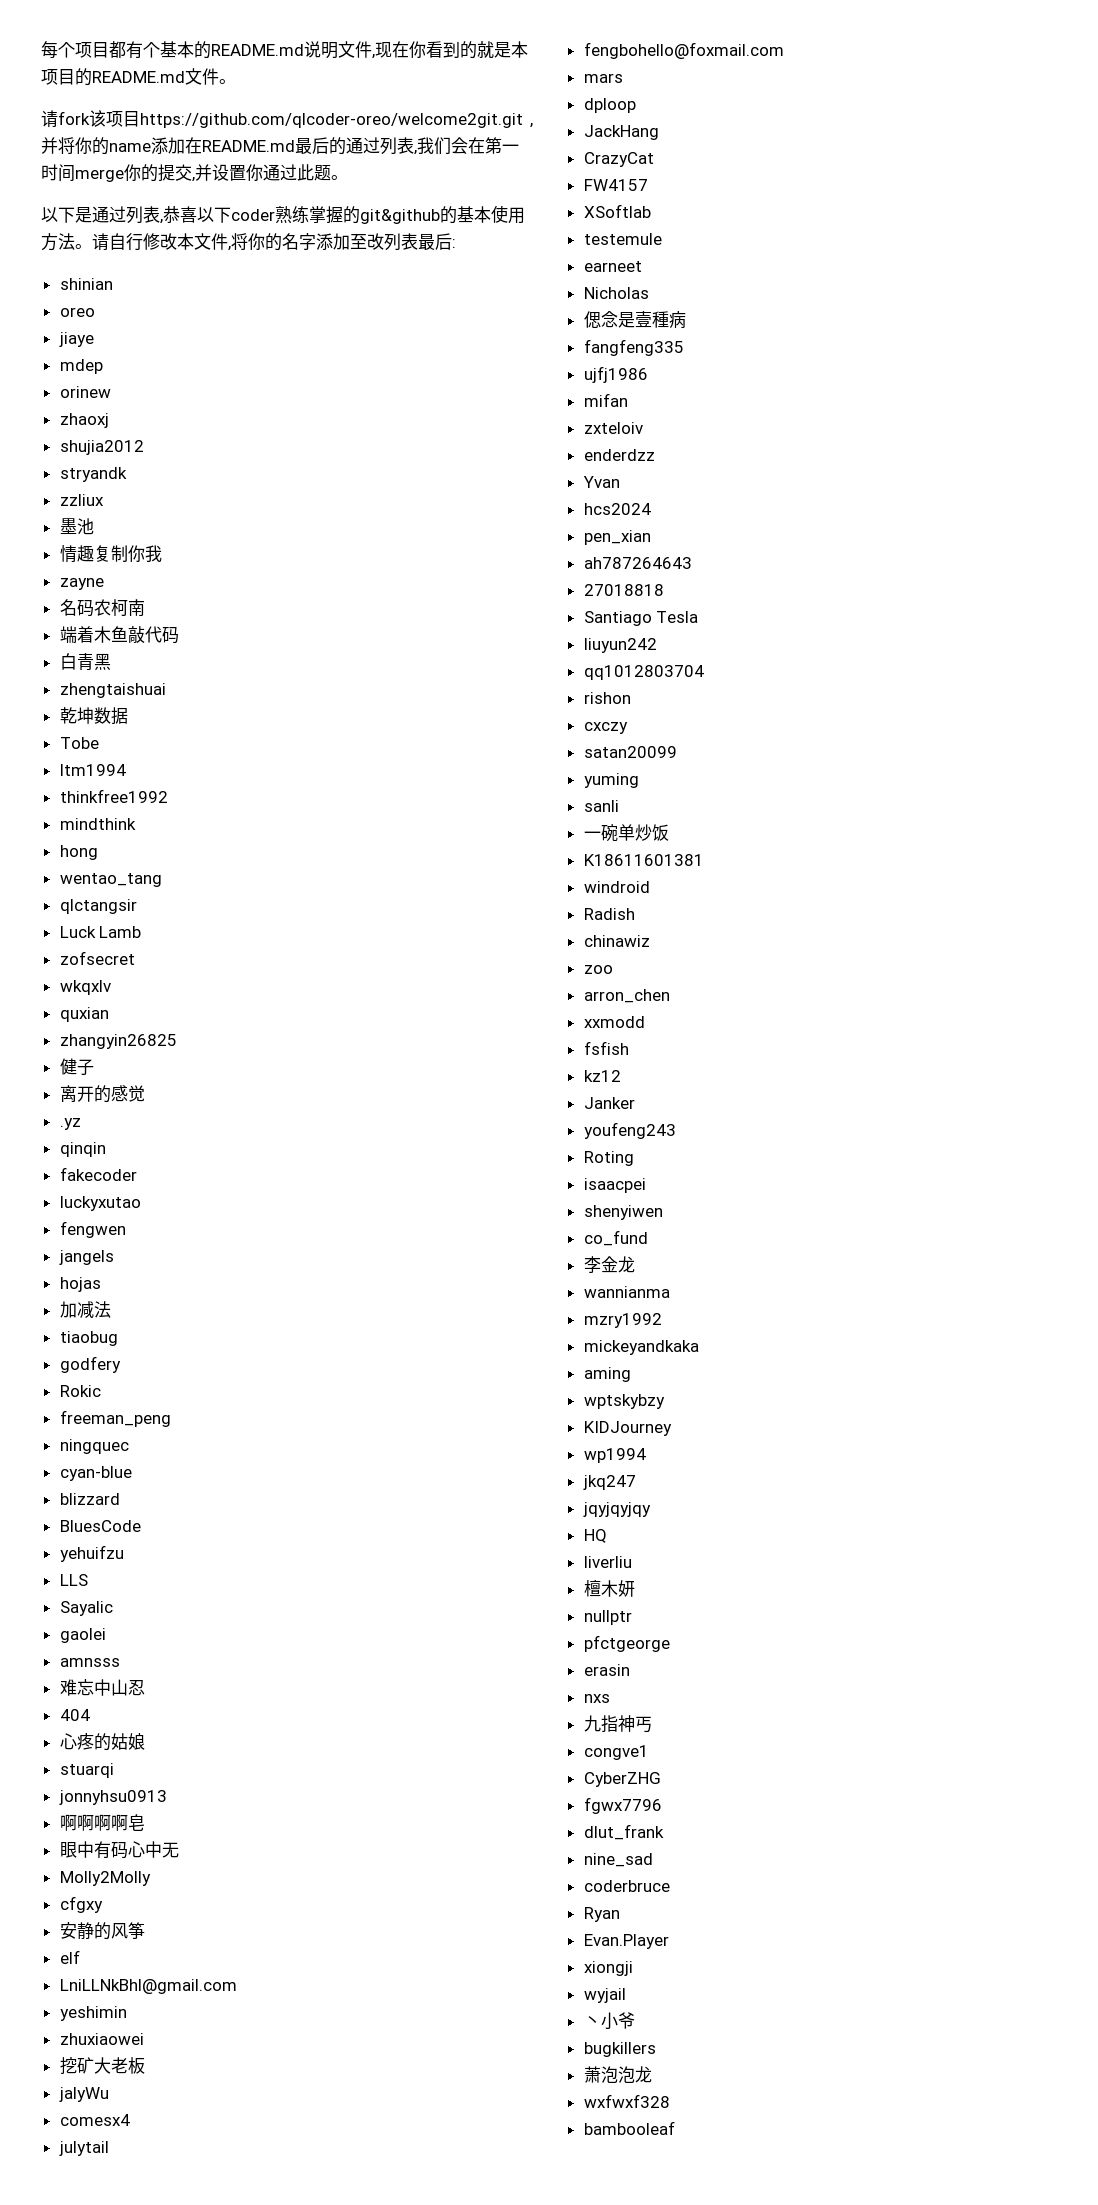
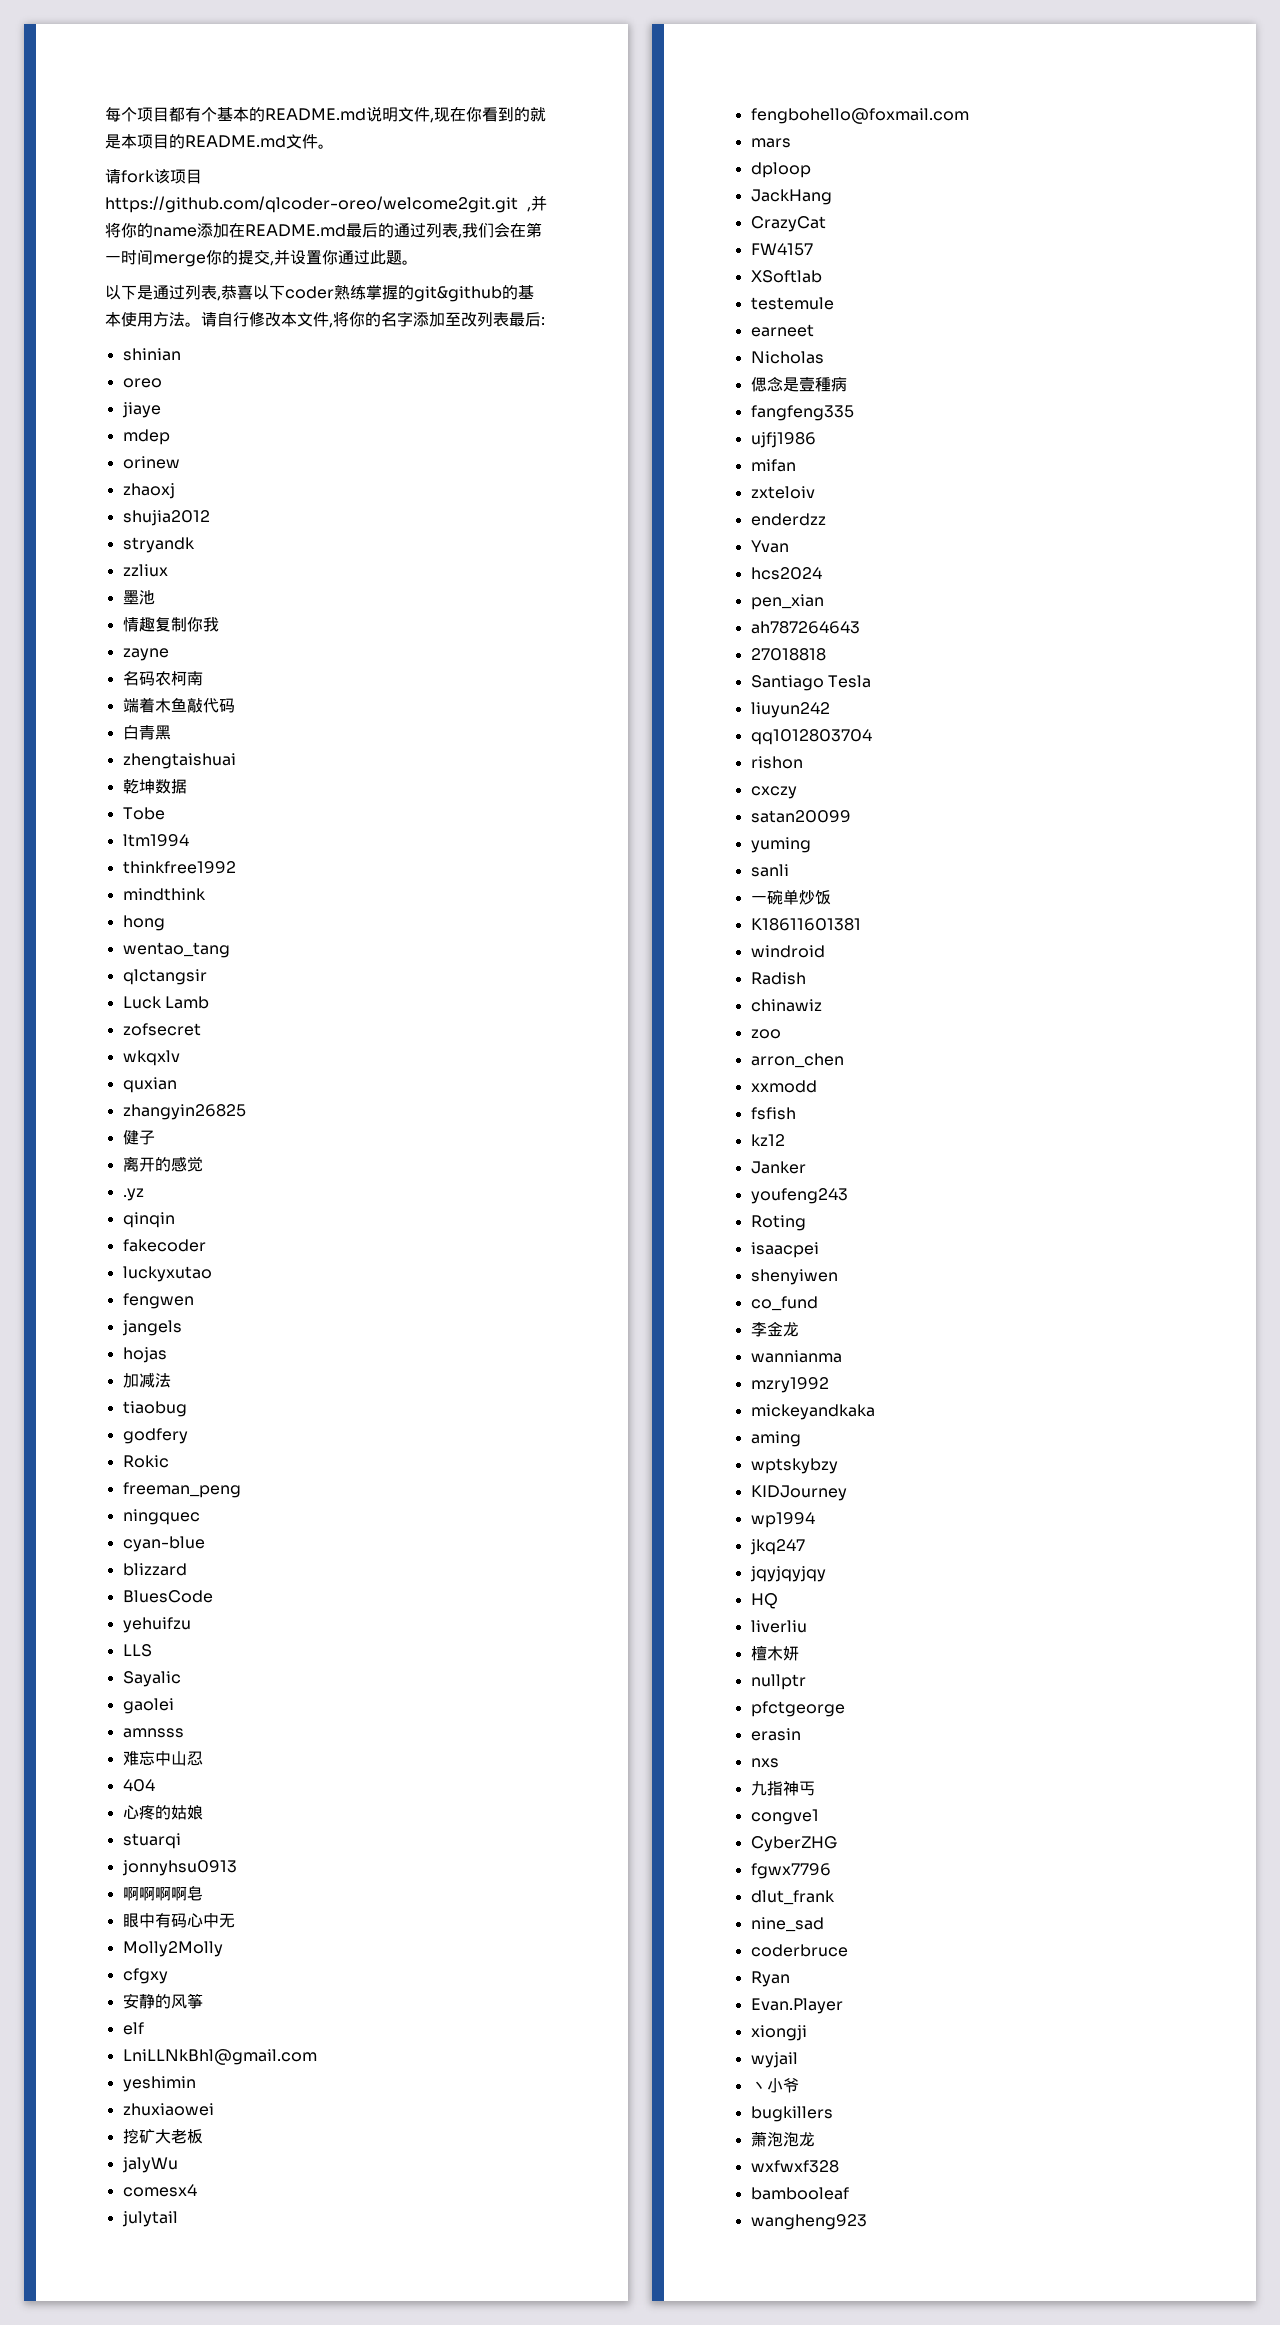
(675, 2128) none -> [750,2214,867,2230] // wangheng923

